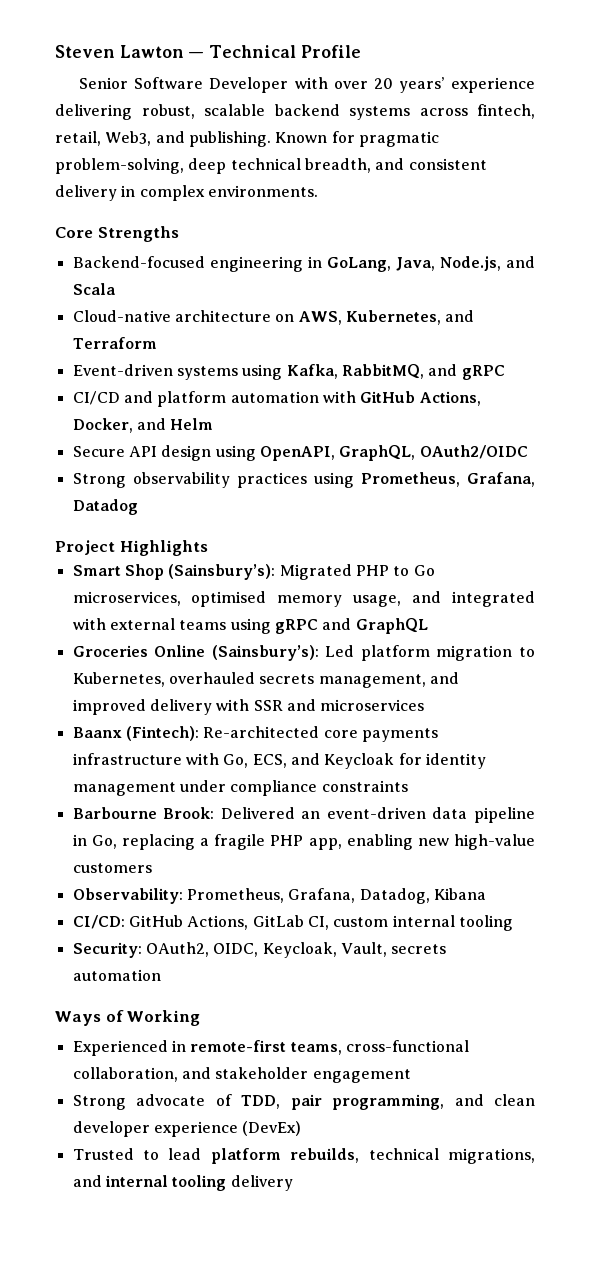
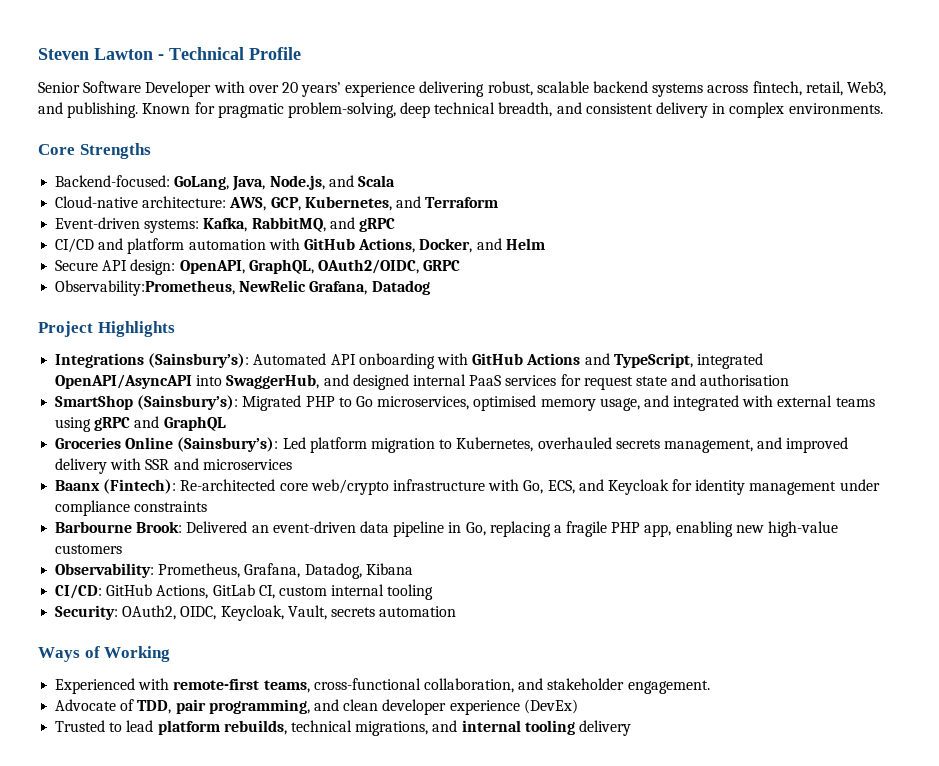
[188,51,205,58] — -> [158,54,164,60] -
[72,256,322,272] Backend-focused engineering in -> [55,175,171,187] Backend-focused:
[174,310,342,325] architecture on AWS, -> [142,196,301,211] architecture: AWS, GCP,
[176,364,283,380] systems using -> [144,219,200,233] systems:
[161,445,528,461] [72,472,535,488] [72,499,138,515] [55,540,208,556] [72,564,164,580] design using OpenAPI, GraphQL, OAuth2/OIDC // Strong observability practices using Prometheus, Grafana, Datadog // Project Highlights // Smart Shop -> [130,259,461,275] [55,280,430,296] [38,321,175,337] [55,353,763,369] [55,374,790,390] [55,395,134,410] design: OpenAPI, GraphQL, OAuth2/OIDC, GRPC // Observability:Prometheus, NewRelic Grafana, Datadog // Project Highlights // Integrations (Sainsbury’s): Automated API onboarding with GitHub Actions and TypeScript, integrated OpenAPI/AsyncAPI into SwaggerHub, and designed internal PaaS services for request state and authorisation // SmartShop
[361,728,438,742] payments -> [310,479,389,495] web/crypto
[171,1040,186,1052] in -> [138,678,170,690] with
[312,1069,411,1083] [72,1094,206,1110] engagement // Strong advocate -> [627,680,710,694] [55,699,117,711] engagement. // Advocate

